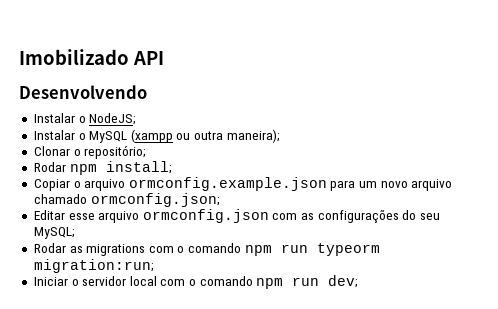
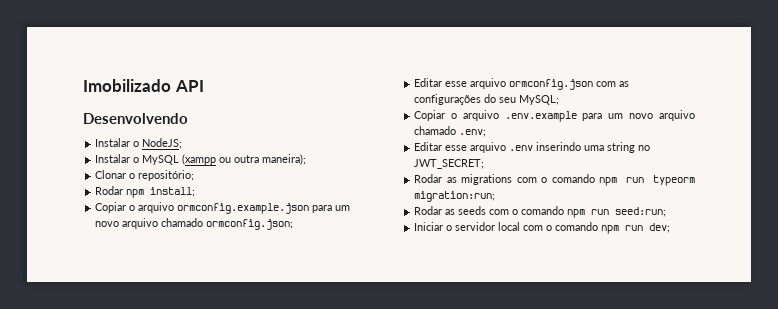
(75, 233) none -> [414,110,695,122] [414,126,487,137] [414,142,651,153] [414,159,485,169] // Copiar o arquivo .env.example para um novo arquivo chamado .env; // Editar esse arquivo .env inserindo uma string no JWT_SECRET;
(154, 266) none -> [414,206,667,218] // Rodar as seeds com o comando npm run seed:run;

